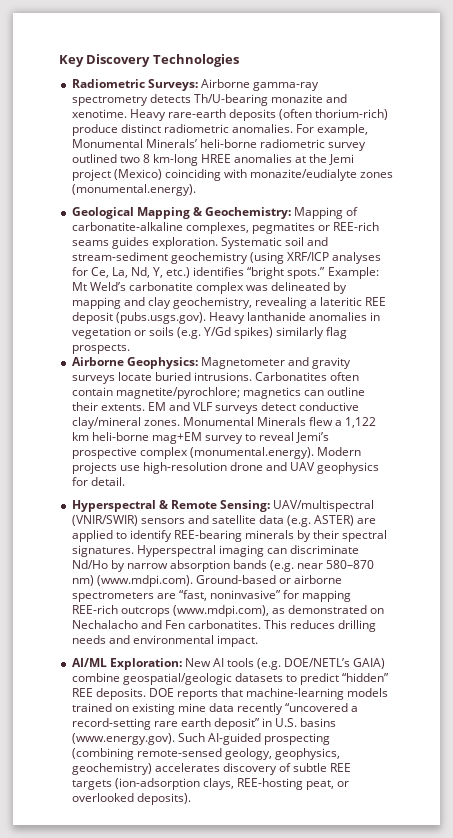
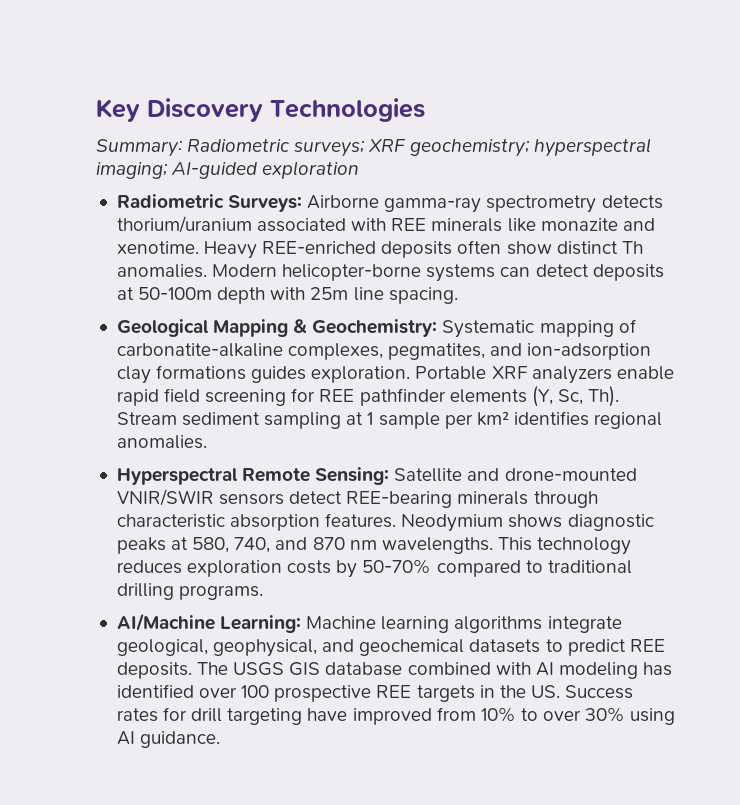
(239, 60) none -> [96,138,651,157] [96,161,360,179] // Summary: Radiometric surveys; XRF geochemistry; hyperspectral imaging; AI-guided exploration
[193,94,348,106] [71,109,389,121] [71,124,369,136] [71,139,367,151] [71,154,355,166] [71,169,394,181] [71,184,196,196] Th/U-bearing monazite and xenotime. Heavy rare-earth deposits (often thorium-rich) produce distinct radiometric anomalies. For example, Monumental Minerals’ heli-borne radiometric survey outlined two 8 km-long HREE anomalies at the Jemi project (Mexico) coinciding with monazite/eudialyte zones (monumental.energy). -> [116,216,655,233] [116,240,643,259] [116,264,664,282] [116,287,458,304] thorium/uranium associated with REE minerals like monazite and xenotime. Heavy REE-enriched deposits often show distinct Th anomalies. Modern helicopter-borne systems can detect deposits at 50-100m depth with 25m line spacing.
[294,207,344,219] Mapping -> [442,320,614,338] Systematic mapping
[251,222,380,234] [71,237,329,249] [71,252,382,264] [71,267,379,279] [71,282,348,294] [71,297,387,309] [71,312,381,324] [71,327,348,339] [71,344,130,354] [71,357,352,369] [71,372,360,384] [71,387,366,399] [71,402,360,414] [71,417,377,429] [71,432,330,444] [71,447,361,459] [71,462,380,474] [71,477,125,486] [71,500,168,512] pegmatites or REE-rich seams guides exploration. Systematic soil and stream-sediment geochemistry (using XRF/ICP analyses for Ce, La, Nd, Y, etc.) identifies “bright spots.” Example: Mt Weld’s carbonatite complex was delineated by mapping and clay geochemistry, revealing a lateritic REE deposit (pubs.usgs.gov). Heavy lanthanide anomalies in vegetation or soils (e.g. Y/Gd spikes) similarly flag prospects. // Airborne Geophysics: Magnetometer and gravity surveys locate buried intrusions. Carbonatites often contain magnetite/pyrochlore; magnetics can outline their extents. EM and VLF surveys detect conductive clay/mineral zones. Monumental Minerals flew a 1,122 km heli-borne mag+EM survey to reveal Jemi’s prospective complex (monumental.energy). Modern projects use high-resolution drone and UAV geophysics for detail. // Hyperspectral & -> [388,343,652,360] [116,365,674,384] [116,386,620,407] [116,411,663,429] [116,435,207,449] [116,468,238,485] pegmatites, and ion-adsorption clay formations guides exploration. Portable XRF analyzers enable rapid field screening for REE pathfinder elements (Y, Sc, Th). Stream sediment sampling at 1 sample per km² identifies regional anomalies. // Hyperspectral
[273,500,375,512] [71,515,377,527] [71,530,388,542] [71,545,360,557] [71,560,375,572] [71,575,343,587] [71,590,352,602] [71,605,385,617] [71,620,377,632] [71,635,258,647] [71,658,386,670] [71,673,232,685] UAV/multispectral (VNIR/SWIR) sensors and satellite data (e.g. ASTER) are applied to identify REE-bearing minerals by their spectral signatures. Hyperspectral imaging can discriminate Nd/Ho by narrow absorption bands (e.g. near 580–870 nm) (www.mdpi.com). Ground-based or airborne spectrometers are “fast, noninvasive” for mapping REE-rich outcrops (www.mdpi.com), as demonstrated on Nechalacho and Fen carbonatites. This reduces drilling needs and environmental impact. // AI/ML Exploration: New AI tools (e.g. DOE/NETL’s GAIA) combine geospatial/geologic -> [394,468,637,482] [116,489,598,508] [116,513,654,532] [116,537,632,555] [116,559,632,578] [116,583,264,600] [116,613,622,633] [116,639,465,657] Satellite and drone-mounted VNIR/SWIR sensors detect REE-bearing minerals through characteristic absorption features. Neodymium shows diagnostic peaks at 580, 740, and 870 nm wavelengths. This technology reduces exploration costs by 50-70% compared to traditional drilling programs. // AI/Machine Learning: Machine learning algorithms integrate geological, geophysical, and geochemical
[342,673,390,682] “hidden” -> (626, 647) none
[148,688,389,700] [71,703,359,715] [71,718,337,730] [71,733,330,745] [71,748,340,760] [71,763,352,775] [71,778,350,790] [71,793,191,805] DOE reports that machine-learning models trained on existing mine data recently “uncovered a record-setting rare earth deposit” in U.S. basins (www.energy.gov). Such AI-guided prospecting (combining remote-sensed geology, geophysics, geochemistry) accelerates discovery of subtle REE targets (ion-adsorption clays, REE-hosting peat, or overlooked deposits). -> [197,662,673,679] [116,684,634,702] [116,707,676,725] [116,731,221,748] The USGS GIS database combined with AI modeling has identified over 100 prospective REE targets in the US. Success rates for drill targeting have improved from 10% to over 30% using AI guidance.

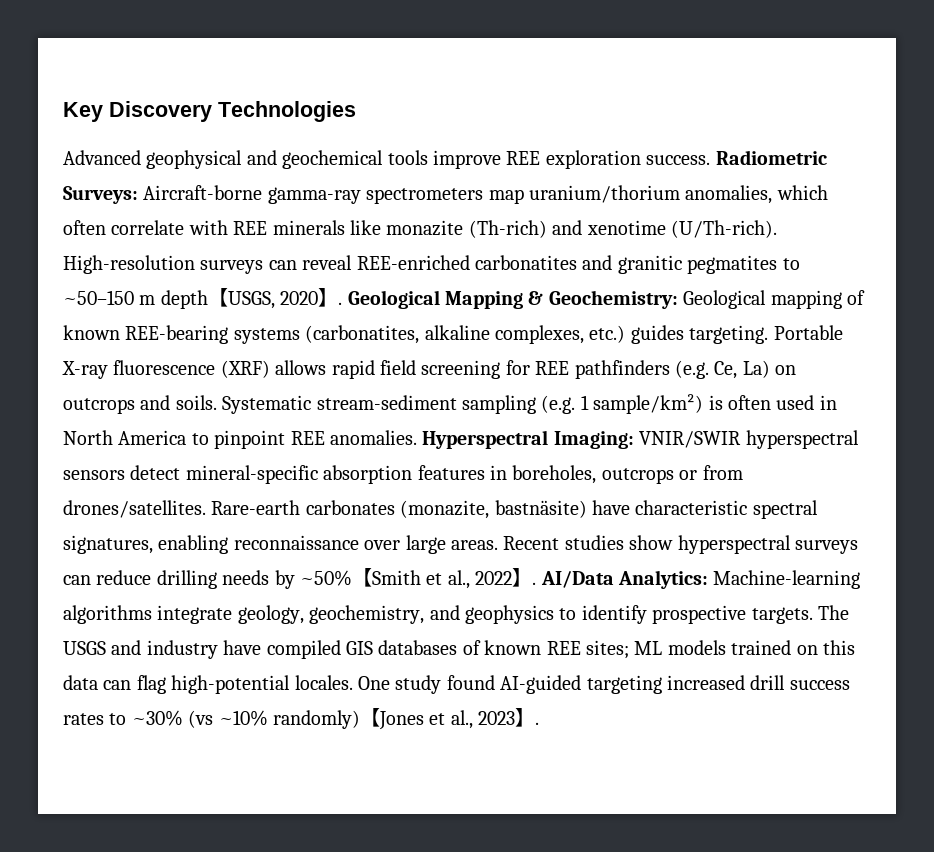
[96,138,651,157] [96,161,360,179] Summary: Radiometric surveys; XRF geochemistry; hyperspectral imaging; AI-guided exploration // -> [63,150,711,169] Advanced geophysical and geochemical tools improve REE exploration success.
[307,195,663,213] [116,216,347,233] Airborne gamma-ray spectrometry detects thorium/uranium associated -> [143,185,828,204] [63,220,185,235] Aircraft-borne gamma-ray spectrometers map uranium/thorium anomalies, which often correlate
[622,218,655,231] [116,240,643,259] [116,264,664,282] [116,287,458,304] and xenotime. Heavy REE-enriched deposits often show distinct Th anomalies. Modern helicopter-borne systems can detect deposits at 50-100m depth with 25m line spacing. // -> [468,220,777,238] [63,255,800,274] [63,288,343,309] (Th-rich) and xenotime (U/Th-rich). High-resolution surveys can reveal REE-enriched carbonatites and granitic pegmatites to ~50–150 m depth【USGS, 2020】.
[442,320,535,338] Systematic -> [683,290,767,309] Geological
[116,343,652,360] [116,365,674,384] carbonatite-alkaline complexes, pegmatites, and ion-adsorption clay formations guides exploration. Portable XRF analyzers enable -> [63,325,843,344] [62,360,327,379] known REE-bearing systems (carbonatites, alkaline complexes, etc.) guides targeting. Portable X-ray fluorescence (XRF) allows
[359,386,620,407] [116,411,663,429] [116,435,207,449] [116,467,637,485] [116,489,598,508] [116,513,654,532] [116,537,632,555] [116,559,632,578] [116,583,264,600] [116,613,622,633] [116,639,665,657] [116,662,673,679] [116,684,634,702] [116,707,676,725] [116,731,221,748] pathfinder elements (Y, Sc, Th). Stream sediment sampling at 1 sample per km² identifies regional anomalies. // Hyperspectral Remote Sensing: Satellite and drone-mounted VNIR/SWIR sensors detect REE-bearing minerals through characteristic absorption features. Neodymium shows diagnostic peaks at 580, 740, and 870 nm wavelengths. This technology reduces exploration costs by 50-70% compared to traditional drilling programs. // AI/Machine Learning: Machine learning algorithms integrate geological, geophysical, and geochemical datasets to predict REE deposits. The USGS GIS database combined with AI modeling has identified over 100 prospective REE targets in the US. Success rates for drill targeting have improved from 10% to over 30% using AI guidance. -> [574,360,797,379] [63,394,837,414] [63,430,859,449] [63,465,743,484] [63,500,818,519] [63,535,858,554] [63,568,861,589] [63,605,849,624] [63,640,855,659] [63,675,850,694] [63,708,540,730] pathfinders (e.g. Ce, La) on outcrops and soils. Systematic stream-sediment sampling (e.g. 1 sample/km²) is often used in North America to pinpoint REE anomalies. Hyperspectral Imaging: VNIR/SWIR hyperspectral sensors detect mineral-specific absorption features in boreholes, outcrops or from drones/satellites. Rare-earth carbonates (monazite, bastnäsite) have characteristic spectral signatures, enabling reconnaissance over large areas. Recent studies show hyperspectral surveys can reduce drilling needs by ~50%【Smith et al., 2022】. AI/Data Analytics: Machine-learning algorithms integrate geology, geochemistry, and geophysics to identify prospective targets. The USGS and industry have compiled GIS databases of known REE sites; ML models trained on this data can flag high-potential locales. One study found AI-guided targeting increased drill success rates to ~30% (vs ~10% randomly)【Jones et al., 2023】.

